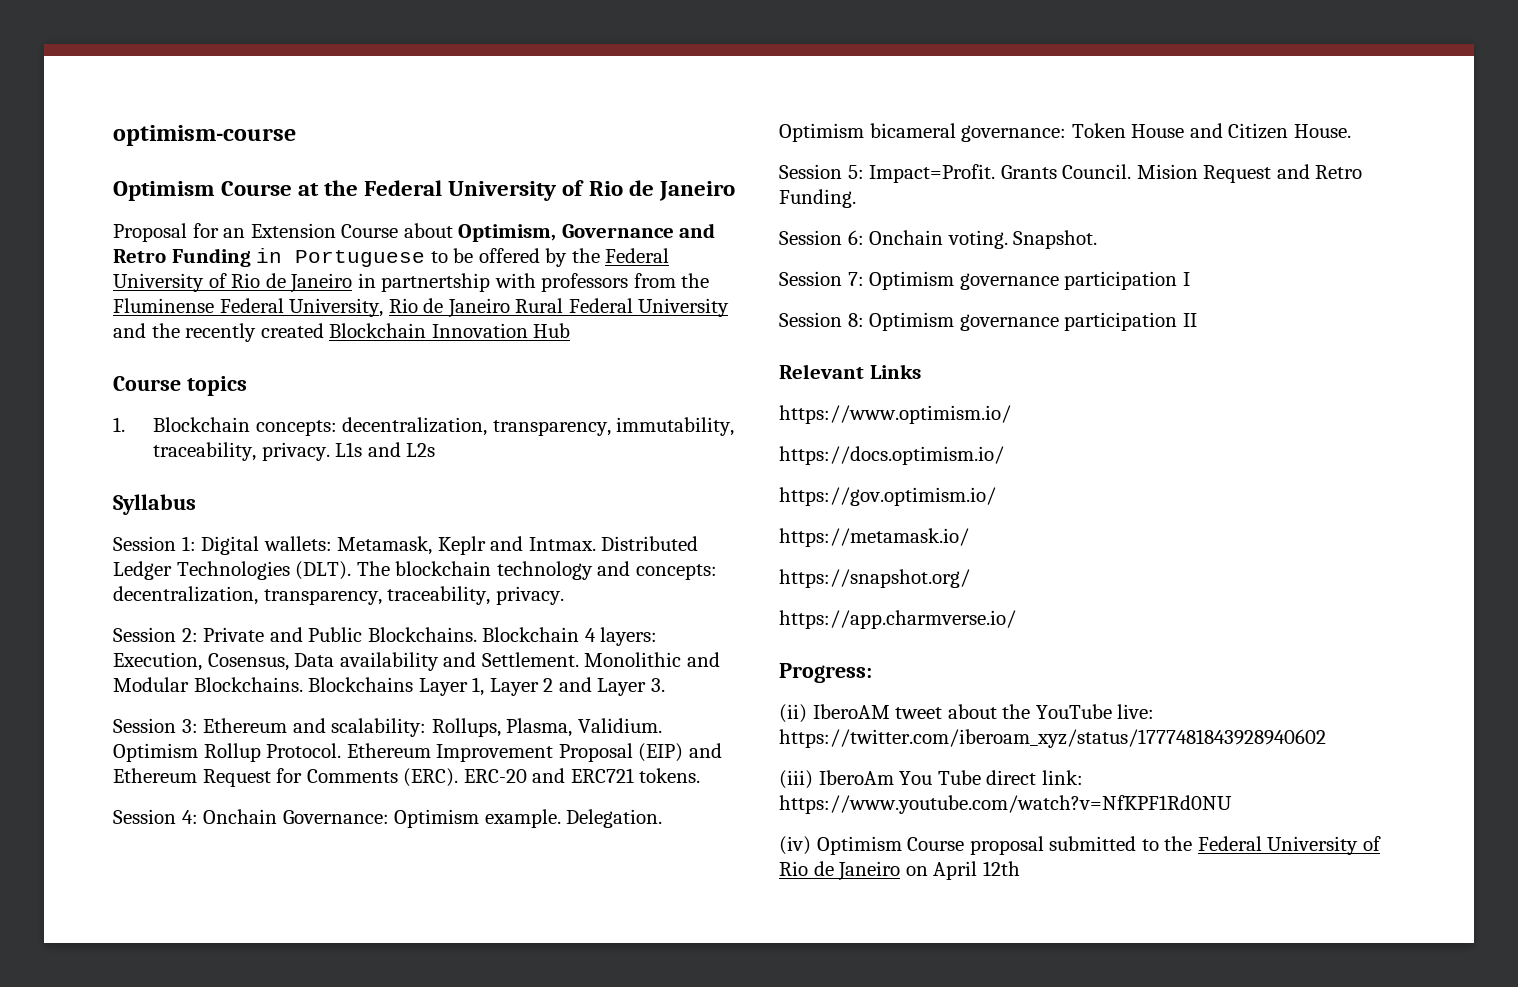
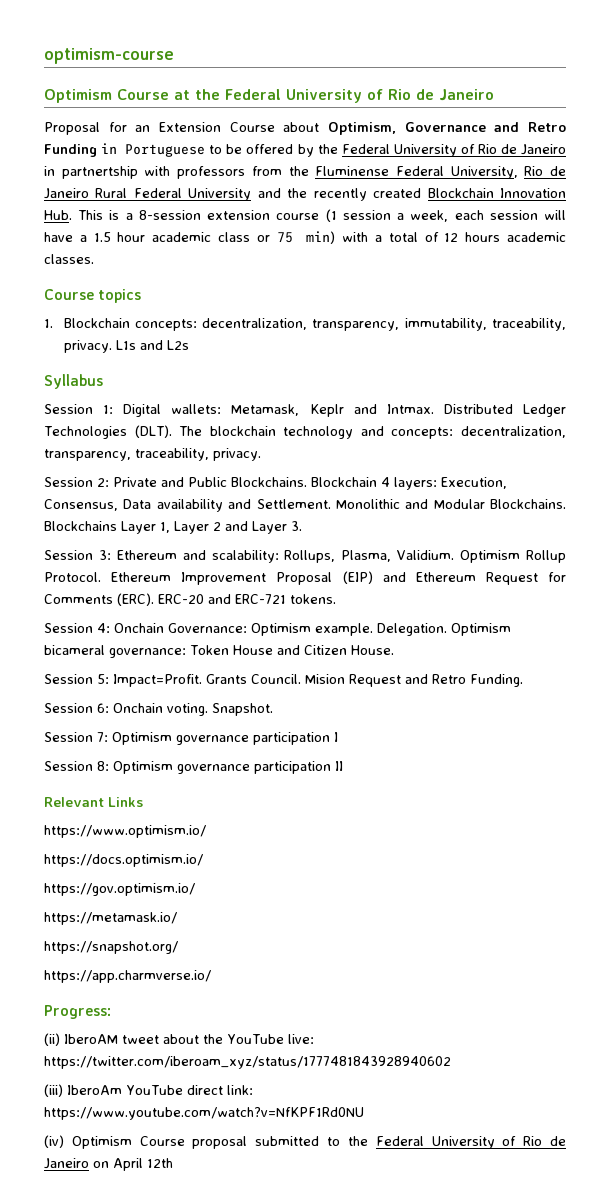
[533,323,571,338] Hub -> [44,209,566,222] [44,231,566,244] [44,254,94,264] Hub. This is a 8-session extension course (1 session a week, each session will have a 1.5 hour academic class or 75 min) with a total of 12 hours academic classes.
[207,653,289,671] Cosensus, -> [44,499,118,511] Consensus,
[570,768,634,783] ERC721 -> [235,594,286,604] ERC-721
[899,770,981,785] You Tube -> [126,1085,183,1095] YouTube

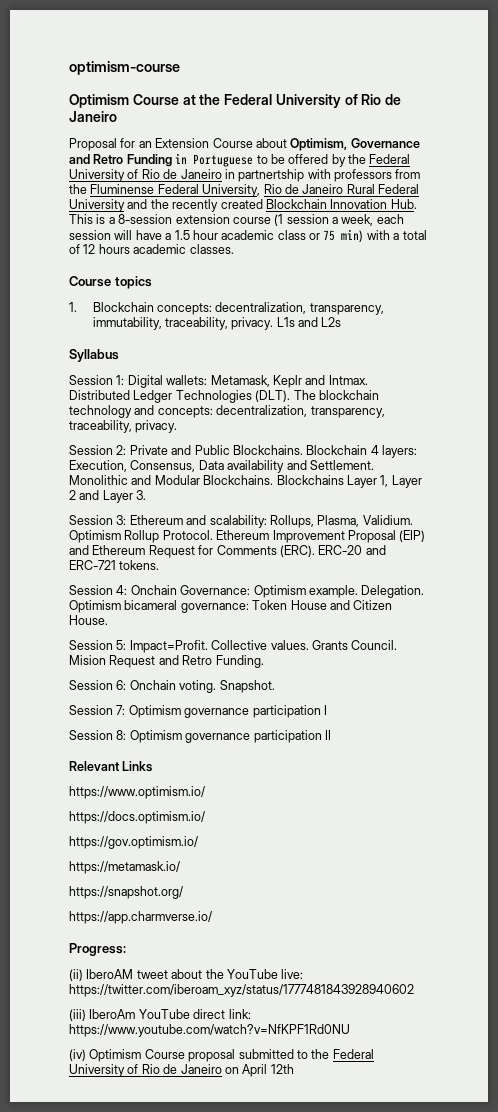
(202, 680) none -> [211,640,309,650] Collective values.

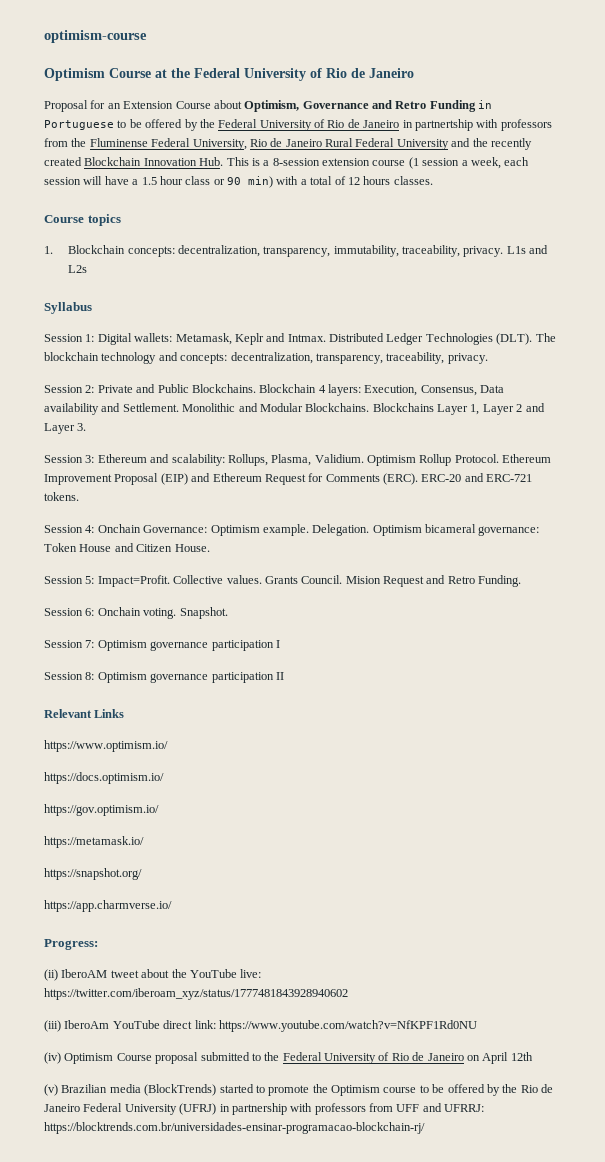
[221,230,275,240] academic -> (183, 180) none
[323,230,336,241] 75 -> [227,177,241,185] 90
[133,244,187,254] academic -> (391, 180) none
(294, 1069) none -> [44,1084,553,1096] [44,1103,485,1115] [44,1122,425,1134] // (v) Brazilian media (BlockTrends) started to promote the Optimism course to be offered by the Rio de Janeiro Federal University (UFRJ) in partnership with professors from UFF and UFRRJ: https://blocktrends.com.br/universidades-ensinar-programacao-blockchain-rj/

